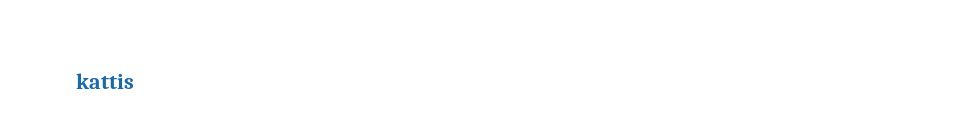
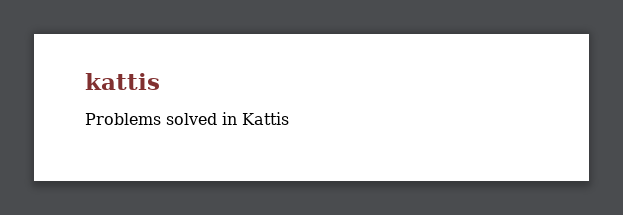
(134, 81) none -> [85,112,289,125] // Problems solved in Kattis

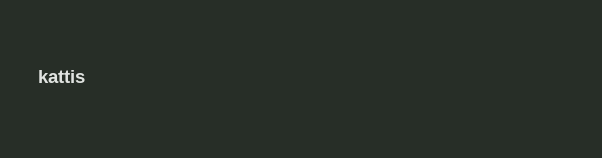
[85,112,289,125] // Problems solved in Kattis -> (85, 76) none

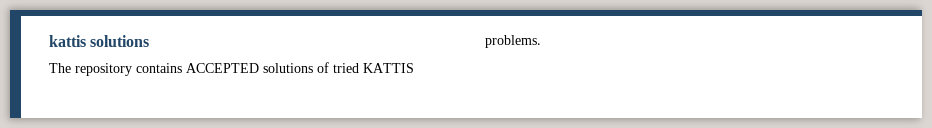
(85, 76) none -> [90,35,150,47] [49,62,414,76] [485,35,541,48] solutions // The repository contains ACCEPTED solutions of tried KATTIS problems.

